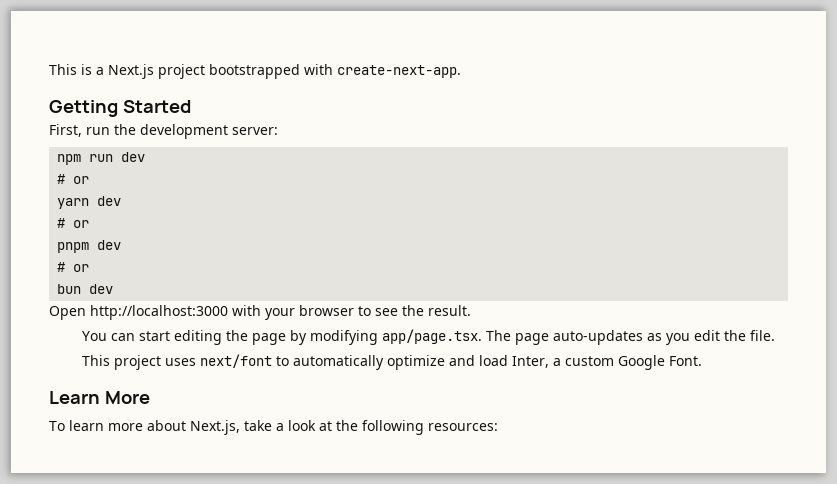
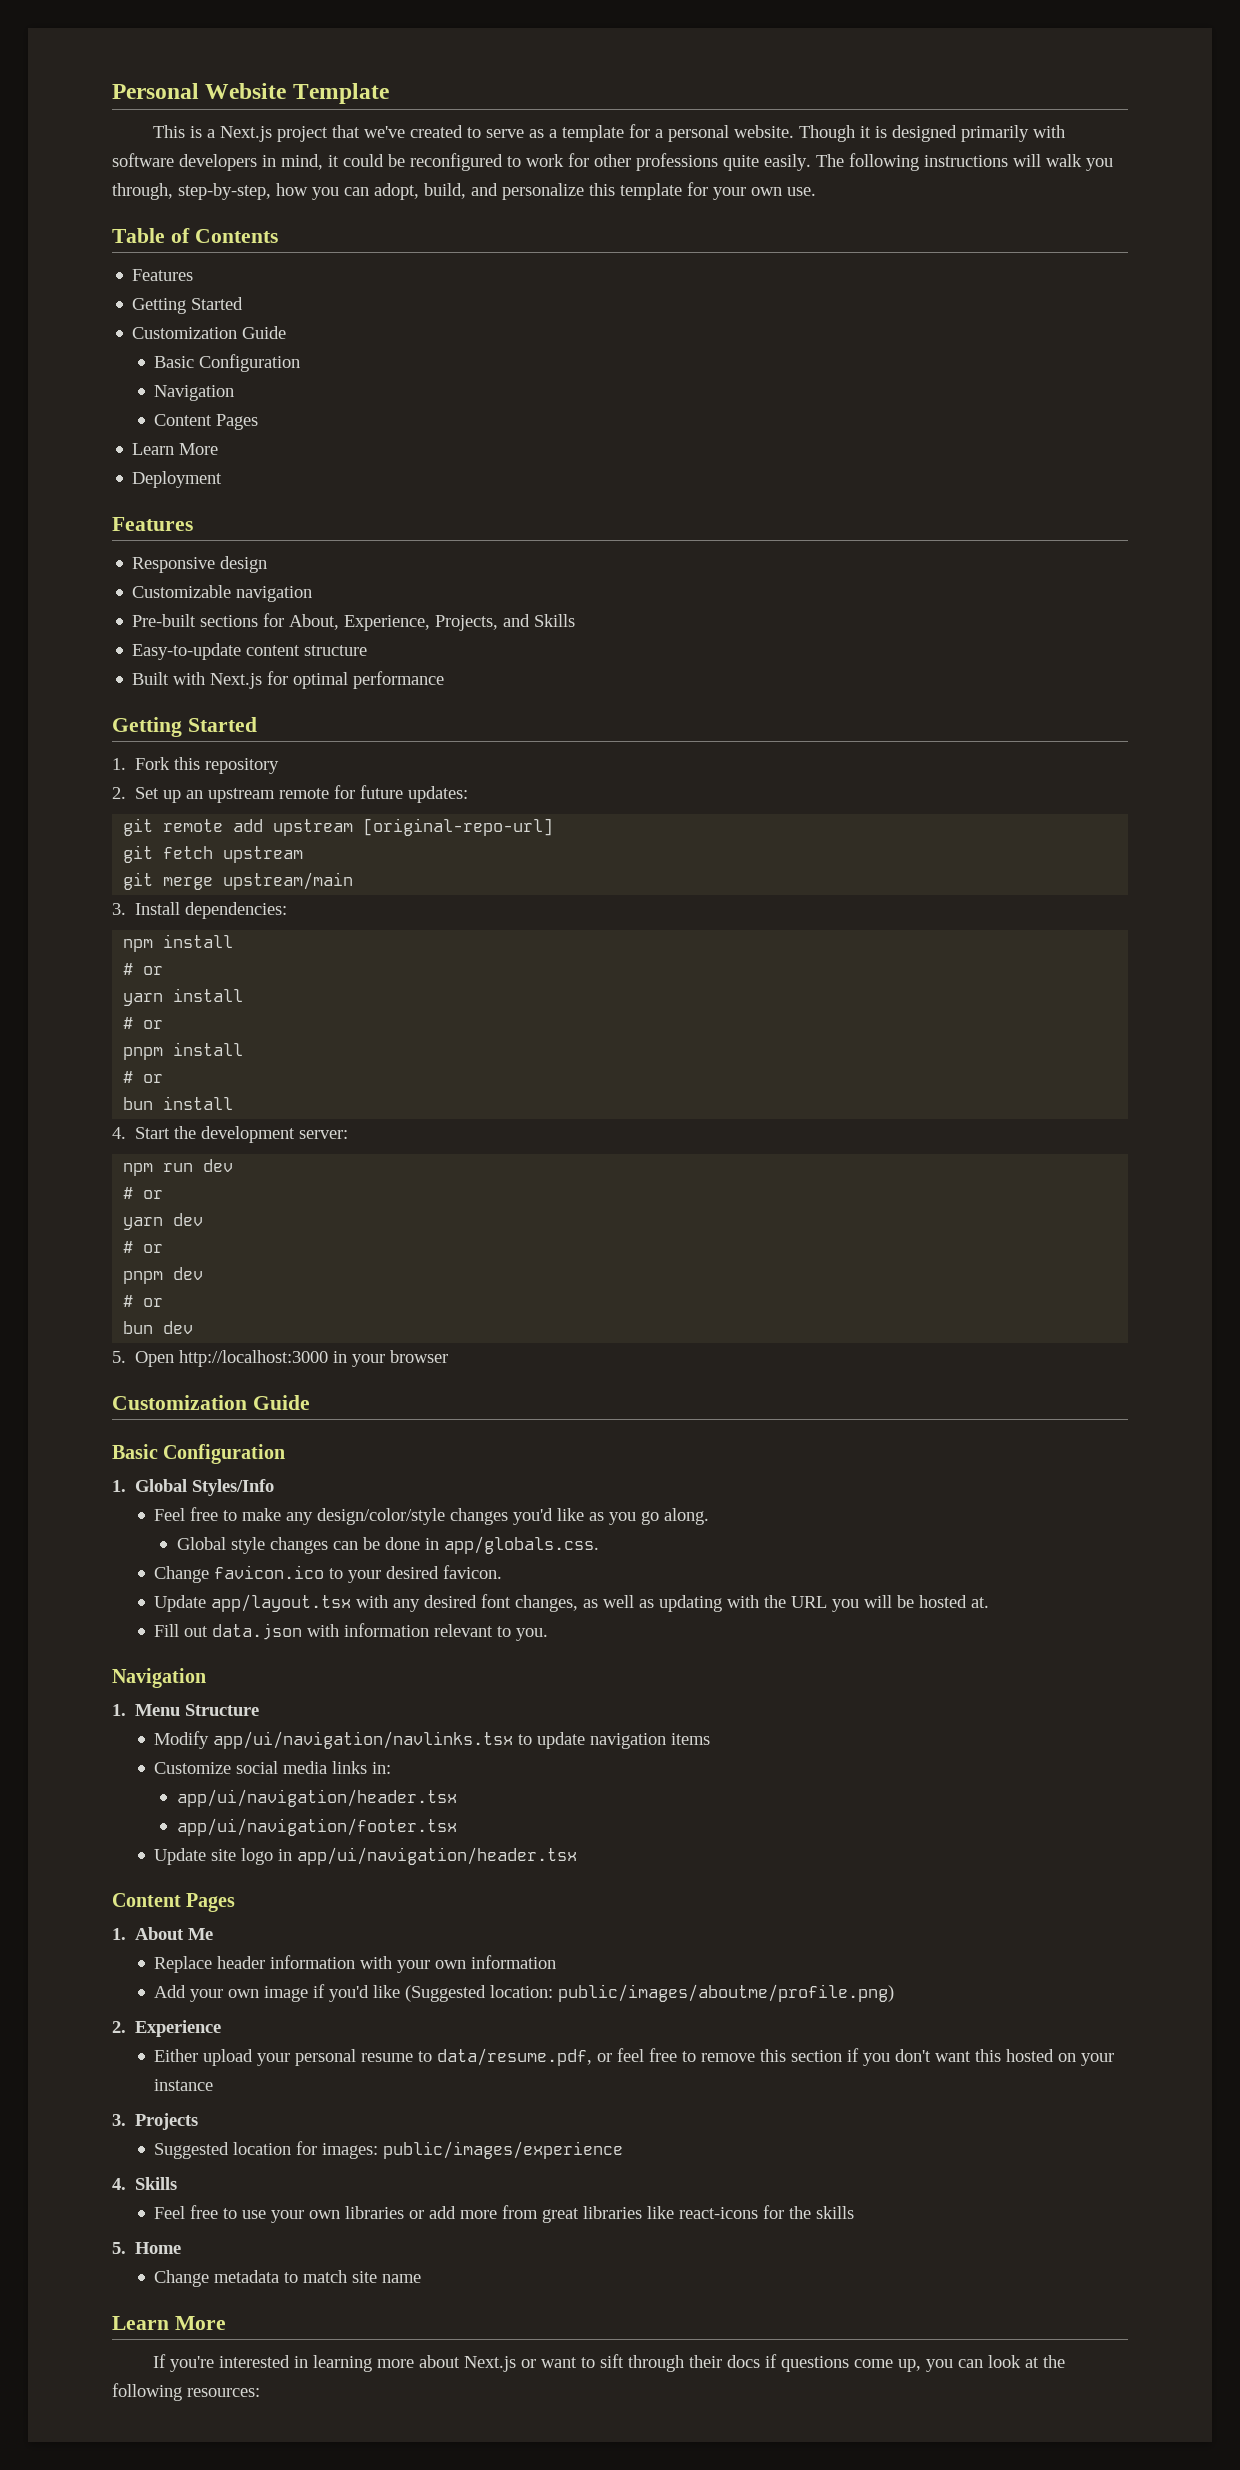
(49, 69) none -> [112,83,389,104] Personal Website Template //
[209,64,461,79] [49,100,191,117] [49,124,110,137] bootstrapped with create-next-app. // Getting Started // First, run -> [332,124,1066,142] [112,153,1113,171] [112,182,816,200] [112,228,278,243] [132,269,194,281] [132,297,244,314] [132,326,287,339] [154,354,301,372] [154,385,235,401] [154,414,259,430] [132,443,219,455] [132,471,223,488] [112,517,193,531] [132,556,268,573] [132,585,313,602] [132,613,576,631] [132,643,368,660] [132,671,445,689] [112,717,257,737] [112,757,280,774] [112,785,469,803] [123,818,554,836] [123,845,304,863] [123,872,354,890] [112,902,288,919] [123,934,234,952] [123,963,164,975] [123,988,244,1006] [123,1017,164,1029] [123,1042,244,1060] [123,1071,164,1083] [123,1096,234,1110] [112,1127,171,1139] that we've created to serve as a template for a personal website. Though it is designed primarily with software developers in mind, it could be reconfigured to work for other professions quite easily. The following instructions will walk you through, step-by-step, how you can adopt, build, and personalize this template for your own use. // Table of Contents // Features // Getting Started // Customization Guide // Basic Configuration // Navigation // Content Pages // Learn More // Deployment // Features // Responsive design // Customizable navigation // Pre-built sections for About, Experience, Projects, and Skills // Easy-to-update content structure // Built with Next.js for optimal performance // Getting Started // 1. Fork this repository // 2. Set up an upstream remote for future updates: // git remote add upstream [original-repo-url] // git fetch upstream // git merge upstream/main // 3. Install dependencies: // npm install // # or // yarn install // # or // pnpm install // # or // bun install // 4. Start
(114, 289) none -> [112,1351,126,1363] 5.
[232,305,471,320] [81,329,775,345] [81,354,702,370] [49,391,150,404] [49,420,284,435] with your browser to see the result. // You can start editing the page by modifying app/page.tsx. The page auto-updates as you edit the file. // This project uses next/font to automatically optimize and load Inter, a custom Google Font. // Learn More // To learn more about Next.js, take a -> [333,1350,449,1367] [112,1395,310,1410] [112,1444,286,1464] [112,1479,275,1496] [154,1507,710,1525] [176,1536,599,1554] [154,1565,503,1583] [154,1594,990,1612] [154,1623,549,1641] [112,1668,206,1688] [112,1704,260,1716] [154,1731,711,1749] [154,1761,392,1774] [176,1789,457,1807] [176,1818,457,1836] [154,1847,578,1865] [112,1893,236,1912] [112,1927,214,1940] [154,1955,557,1973] [154,1984,895,2002] [112,2020,222,2037] [154,2048,1115,2066] [154,2079,214,2091] [112,2113,199,2130] [154,2141,624,2159] [112,2177,178,2190] [154,2205,855,2223] [112,2242,182,2254] [154,2270,422,2287] [112,2316,226,2330] [153,2354,984,2372] in your browser // Customization Guide // Basic Configuration // 1. Global Styles/Info // Feel free to make any design/color/style changes you'd like as you go along. // Global style changes can be done in app/globals.css. // Change favicon.ico to your desired favicon. // Update app/layout.tsx with any desired font changes, as well as updating with the URL you will be hosted at. // Fill out data.json with information relevant to you. // Navigation // 1. Menu Structure // Modify app/ui/navigation/navlinks.tsx to update navigation items // Customize social media links in: // app/ui/navigation/header.tsx // app/ui/navigation/footer.tsx // Update site logo in app/ui/navigation/header.tsx // Content Pages // 1. About Me // Replace header information with your own information // Add your own image if you'd like (Suggested location: public/images/aboutme/profile.png) // 2. Experience // Either upload your personal resume to data/resume.pdf, or feel free to remove this section if you don't want this hosted on your instance // 3. Projects // Suggested location for images: public/images/experience // 4. Skills // Feel free to use your own libraries or add more from great libraries like react-icons for the skills // 5. Home // Change metadata to match site name // Learn More // If you're interested in learning more about Next.js or want to sift through their docs if questions come up, you can

